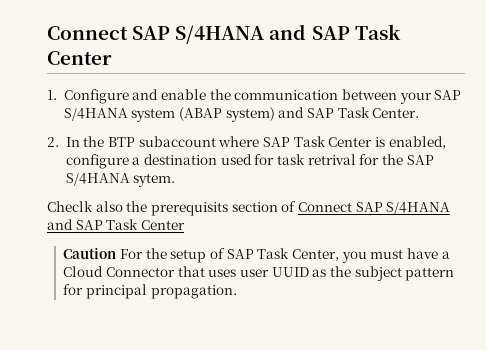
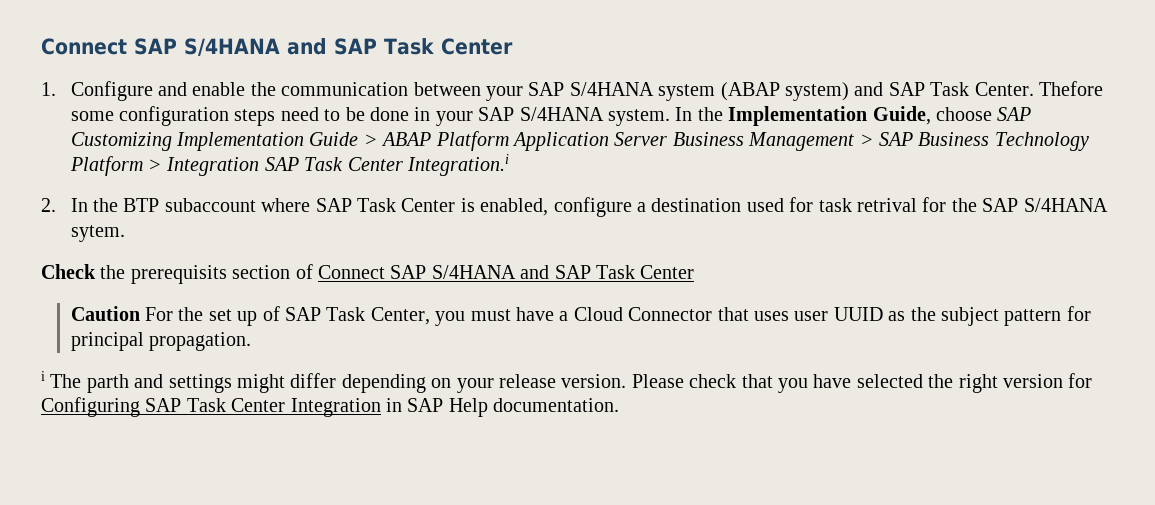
(420, 113) none -> [1038,81,1103,96] [70,106,1032,126] [70,131,1089,151] [69,154,509,176] Thefore some configuration steps need to be done in your SAP S/4HANA system. In the Implementation Guide, choose SAP Customizing Implementation Guide > ABAP Platform Application Server Business Management > SAP Business Technology Platform > Integration SAP Task Center Integration.i
[47,201,123,212] Checlk also -> [41,264,96,279] Check
[170,249,207,263] setup -> [208,309,258,326] set up
(237, 292) none -> [41,371,1093,393] [41,397,620,417] // i The parth and settings might differ depending on your release version. Please check that you have selected the right version for Configuring SAP Task Center Integration in SAP Help documentation.

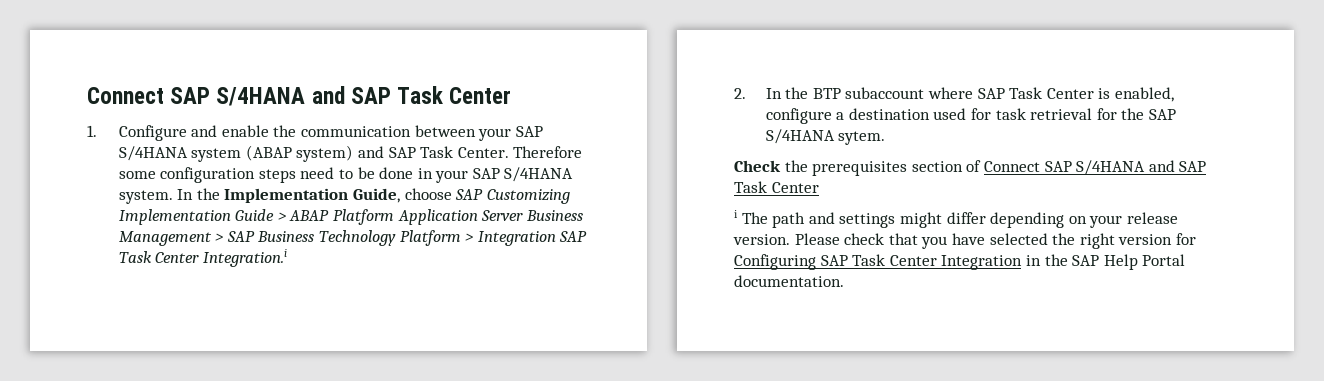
[1038,81,1103,96] Thefore -> [513,146,583,158] Therefore
[856,198,917,212] retrival -> [1030,108,1093,120] retrieval
[130,265,227,284] prerequisits -> [812,161,908,176] prerequisites
[70,306,1091,326] [70,332,251,351] // Caution For the set up of SAP Task Center, you must have a Cloud Connector that uses user UUID as the subject pattern for principal propagation. -> (819, 187) none
[86,374,129,393] parth -> [772,212,806,228] path
(402, 405) none -> [1044,254,1068,266] the
(488, 407) none -> [1142,254,1186,266] Portal

